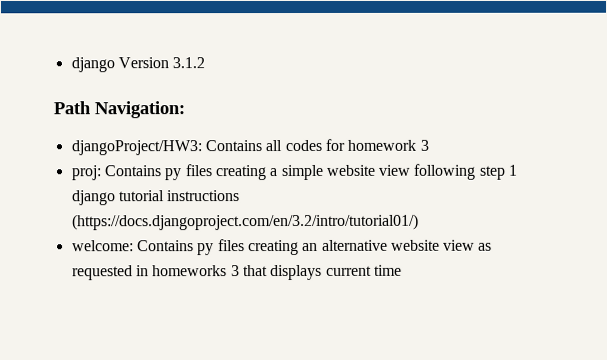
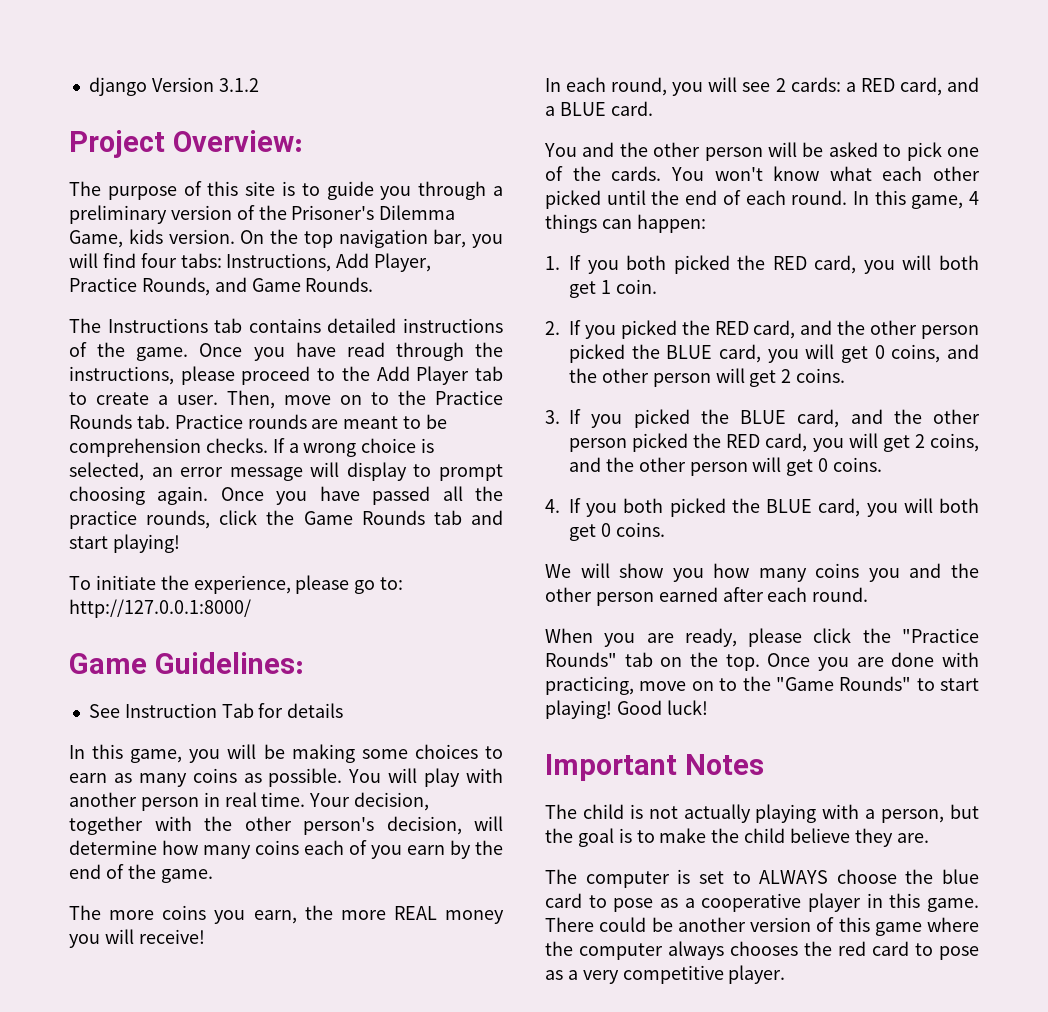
[53,101,185,119] [70,138,429,156] [70,163,518,181] [71,190,241,206] [71,213,419,231] [71,239,493,256] [71,264,402,281] Path Navigation: // djangoProject/HW3: Contains all codes for homework 3 // proj: Contains py files creating a simple website view following step 1 django tutorial instructions (https://docs.djangoproject.com/en/3.2/intro/tutorial01/) // welcome: Contains py files creating an alternative website view as requested in homeworks 3 that displays current time -> [69,130,303,158] [69,181,504,200] [69,205,456,224] [69,229,503,248] [69,253,432,272] [69,277,374,296] [69,318,503,333] [69,342,503,361] [69,366,504,385] [69,390,503,409] [69,414,448,429] [69,438,435,457] [69,462,503,481] [69,486,504,505] [69,510,504,529] [69,534,180,553] [69,575,404,594] [69,599,251,618] [69,652,304,674] [88,703,344,718] [69,744,503,763] [69,768,504,787] [69,792,430,811] [69,816,503,835] [69,840,503,859] [69,864,213,883] [69,905,504,924] [69,929,205,948] [545,77,980,96] [545,101,653,116] [544,142,979,161] [545,166,980,181] [545,190,979,209] [545,214,706,233] [545,255,979,274] [569,279,657,298] [545,320,979,339] [569,344,979,363] [569,368,846,387] [545,409,980,428] [569,433,979,452] [569,457,883,476] [545,498,979,517] [569,522,665,541] [545,563,979,582] [545,587,869,606] [545,628,979,647] [545,652,979,671] [545,676,979,695] [545,700,708,719] [545,754,764,781] [545,804,980,823] [545,828,929,847] [545,869,979,888] [545,893,979,912] [545,917,979,936] [545,941,979,960] [545,965,786,984] Project Overview: // The purpose of this site is to guide you through a preliminary version of the Prisoner's Dilemma Game, kids version. On the top navigation bar, you will find four tabs: Instructions, Add Player, Practice Rounds, and Game Rounds. // The Instructions tab contains detailed instructions of the game. Once you have read through the instructions, please proceed to the Add Player tab to create a user. Then, move on to the Practice Rounds tab. Practice rounds are meant to be comprehension checks. If a wrong choice is selected, an error message will display to prompt choosing again. Once you have passed all the practice rounds, click the Game Rounds tab and start playing! // To initiate the experience, please go to: http://127.0.0.1:8000/ // Game Guidelines: // See Instruction Tab for details // In this game, you will be making some choices to earn as many coins as possible. You will play with another person in real time. Your decision, together with the other person's decision, will determine how many coins each of you earn by the end of the game. // The more coins you earn, the more REAL money you will receive! // In each round, you will see 2 cards: a RED card, and a BLUE card. // You and the other person will be asked to pick one of the cards. You won't know what each other picked until the end of each round. In this game, 4 things can happen: // 1. If you both picked the RED card, you will both get 1 coin. // 2. If you picked the RED card, and the other person picked the BLUE card, you will get 0 coins, and the other person will get 2 coins. // 3. If you picked the BLUE card, and the other person picked the RED card, you will get 2 coins, and the other person will get 0 coins. // 4. If you both picked the BLUE card, you will both get 0 coins. // We will show you how many coins you and the other person earned after each round. // When you are ready, please click the "Practice Rounds" tab on the top. Once you are done with practicing, move on to the "Game Rounds" to start playing! Good luck! // Important Notes // The child is not actually playing with a person, but the goal is to make the child believe they are. // The computer is set to ALWAYS choose the blue card to pose as a cooperative player in this game. There could be another version of this game where the computer always chooses the red card to pose as a very competitive player.

